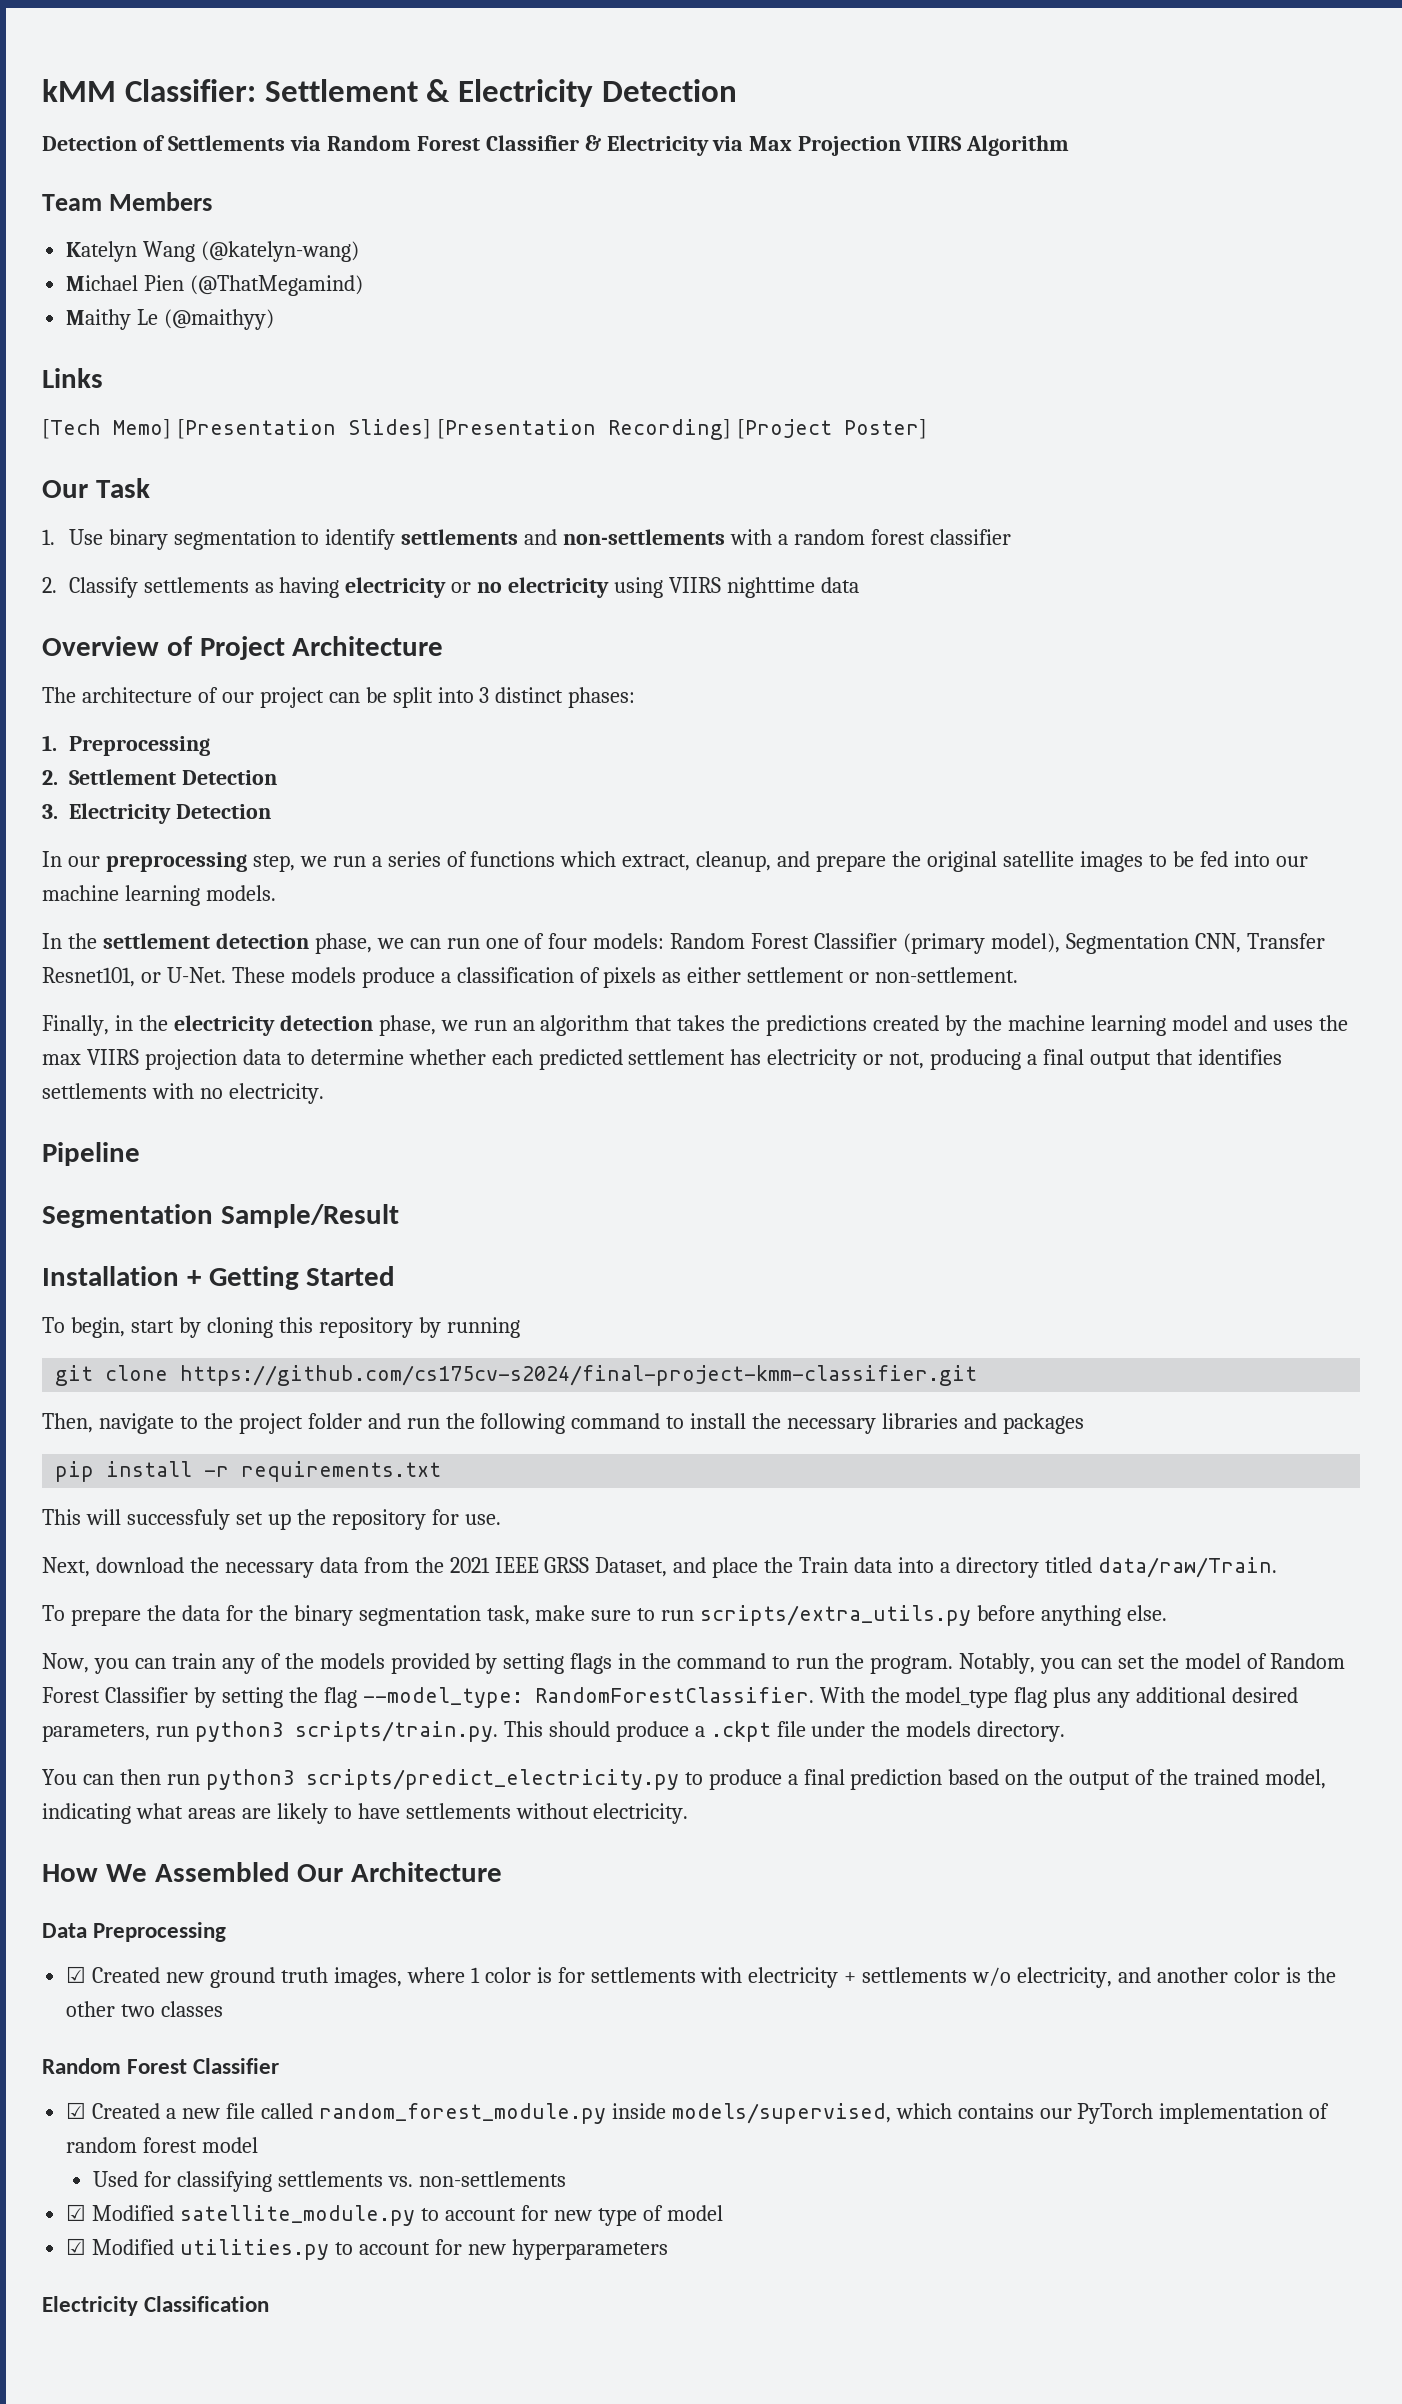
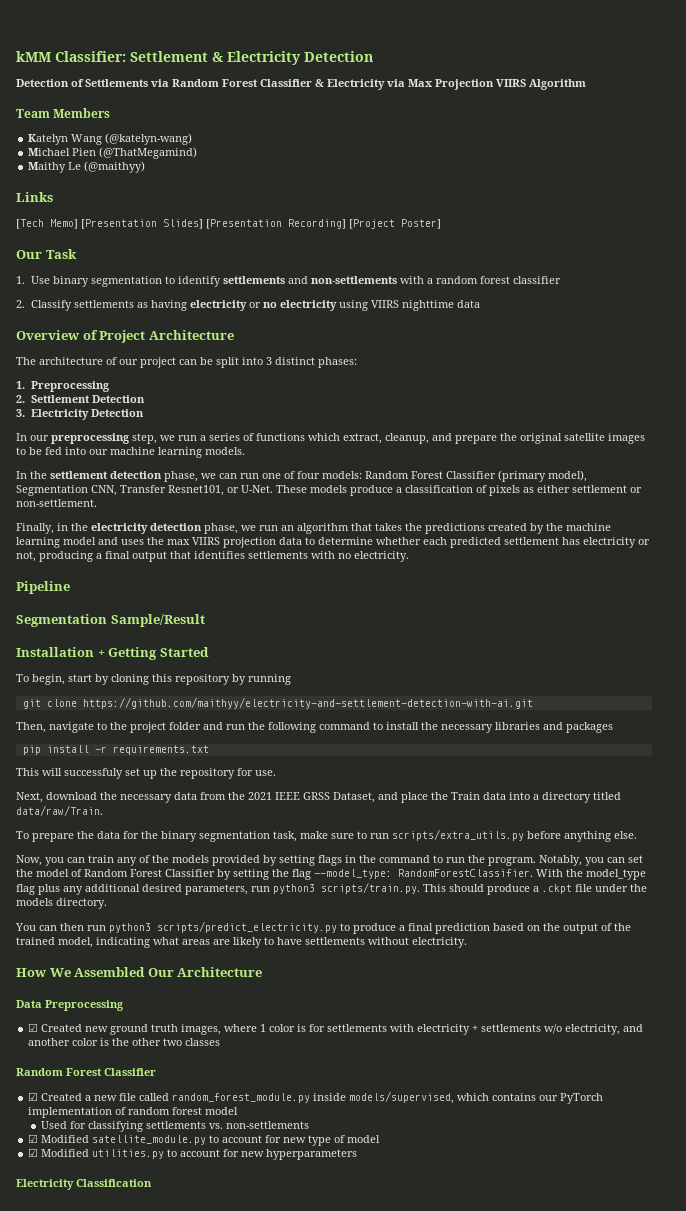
[180,1365,978,1386] https://github.com/cs175cv-s2024/final-project-kmm-classifier.git -> [82,697,533,709] https://github.com/maithyy/electricity-and-settlement-detection-with-ai.git

